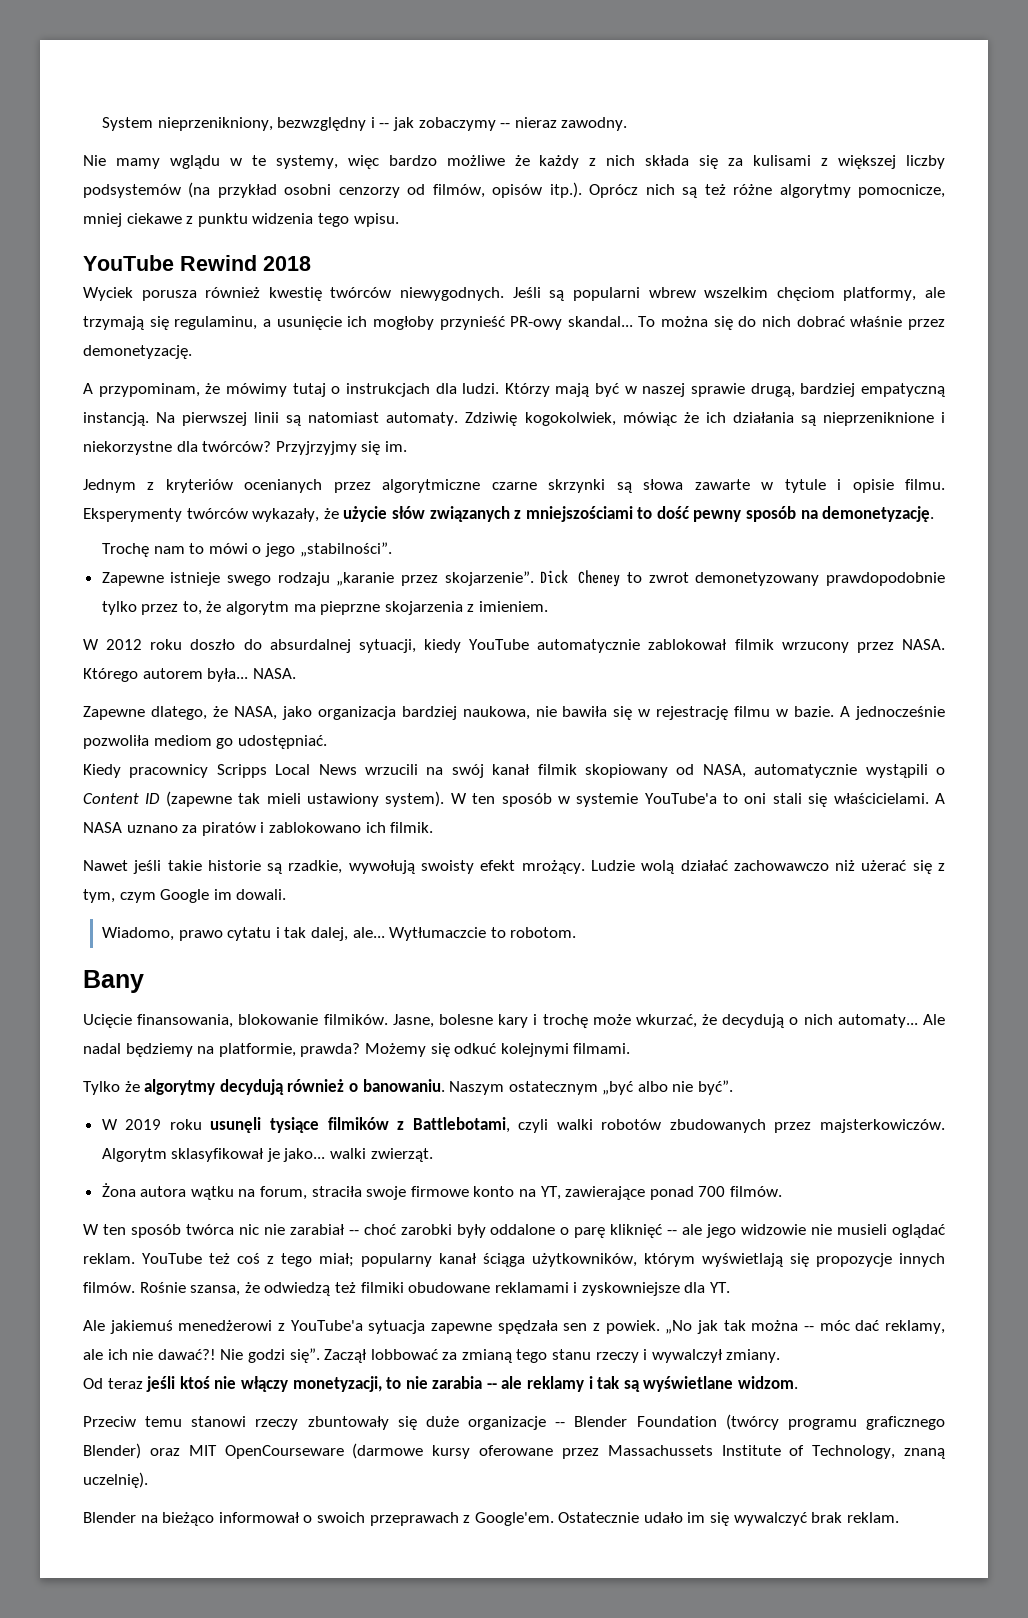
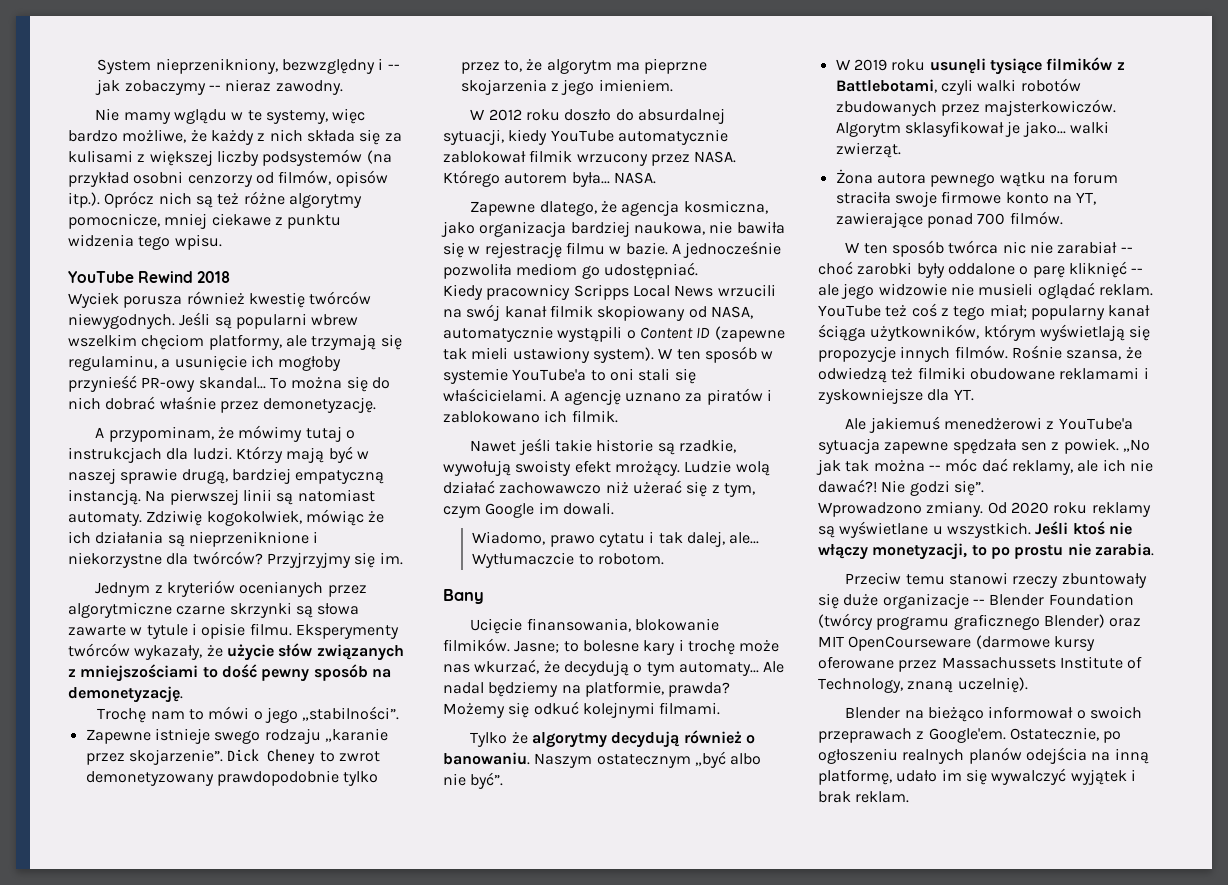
[446,155,505,166] możliwe -> [122,129,187,143] możliwe,
(475, 608) none -> [561,79,595,95] jego
[233,706,277,720] NASA, -> [621,200,768,216] agencja kosmiczna,
[83,822,122,833] NASA -> [563,389,621,405] agencję
[392,1014,434,1028] Jasne, -> [514,640,579,653] Jasne; to
(631, 1019) none -> [443,664,470,673] nas
[803,1014,833,1025] nich -> [646,662,675,676] tym
(187, 1191) none -> [930,173,996,187] pewnego
[260,1186,308,1200] forum, -> [1073,171,1119,184] forum
[324,1349,781,1363] [83,1376,176,1392] Zaczął lobbować za zmianą tego stanu rzeczy i wywalczył zmiany. // Od teraz jeśli -> [818,501,1151,517] [818,521,1069,538] // Wprowadzono zmiany. Od 2020 roku reklamy są wyświetlane u wszystkich. Jeśli
[405,1376,799,1392] nie zarabia -- ale reklamy i tak są wyświetlane widzom. -> [990,543,1154,559] po prostu nie zarabia.
[558,1512,640,1523] Ostatecznie -> [1009,727,1122,743] [818,747,1149,764] [818,769,892,785] Ostatecznie, po ogłoszeniu realnych planów odejścia na inną platformę,
(807, 1519) none -> [1070,769,1136,785] wyjątek i

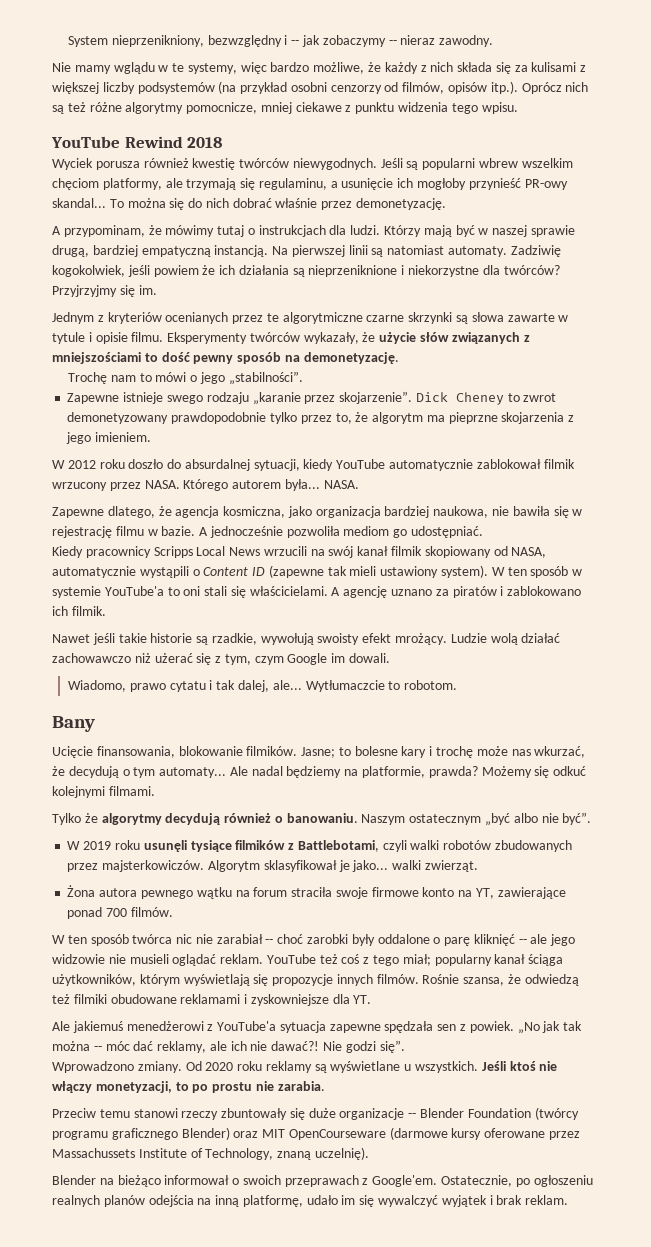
[146,509,364,526] Zdziwię kogokolwiek, mówiąc -> [510,245,561,257] [52,265,199,277] Zadziwię kogokolwiek, jeśli powiem
(367, 591) none -> [266,313,279,322] te

